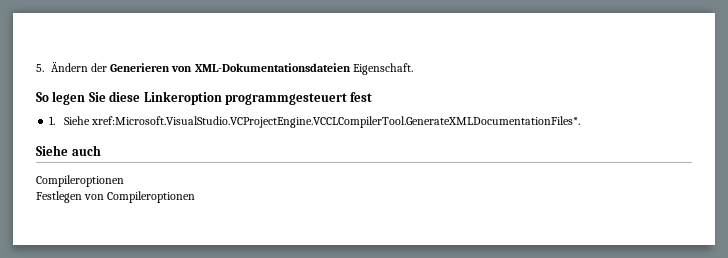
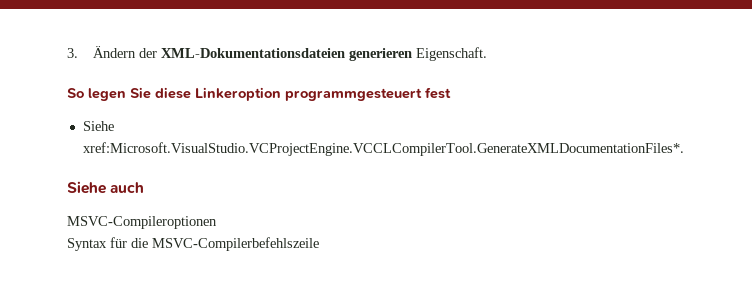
[36,64,44,72] 5. -> [67,48,78,58] 3.
[110,63,351,72] Generieren von XML-Dokumentationsdateien -> [160,48,412,61] XML-Dokumentationsdateien generieren
[49,116,56,125] 1. -> (451, 93) none
[36,175,124,187] [36,191,196,203] Compileroptionen // Festlegen von Compileroptionen -> [67,216,217,229] [67,237,319,251] MSVC-Compileroptionen // Syntax für die MSVC-Compilerbefehlszeile

